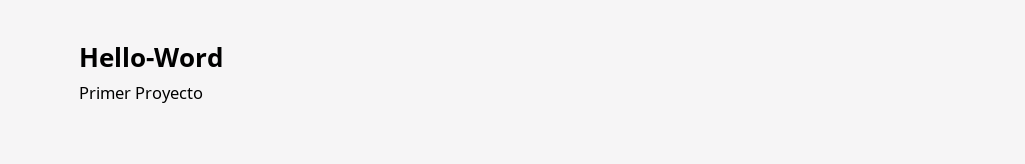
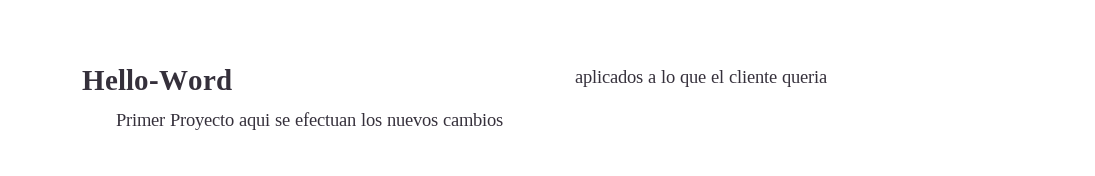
(204, 95) none -> [238,112,503,130] [575,70,827,87] aqui se efectuan los nuevos cambios aplicados a lo que el cliente queria

